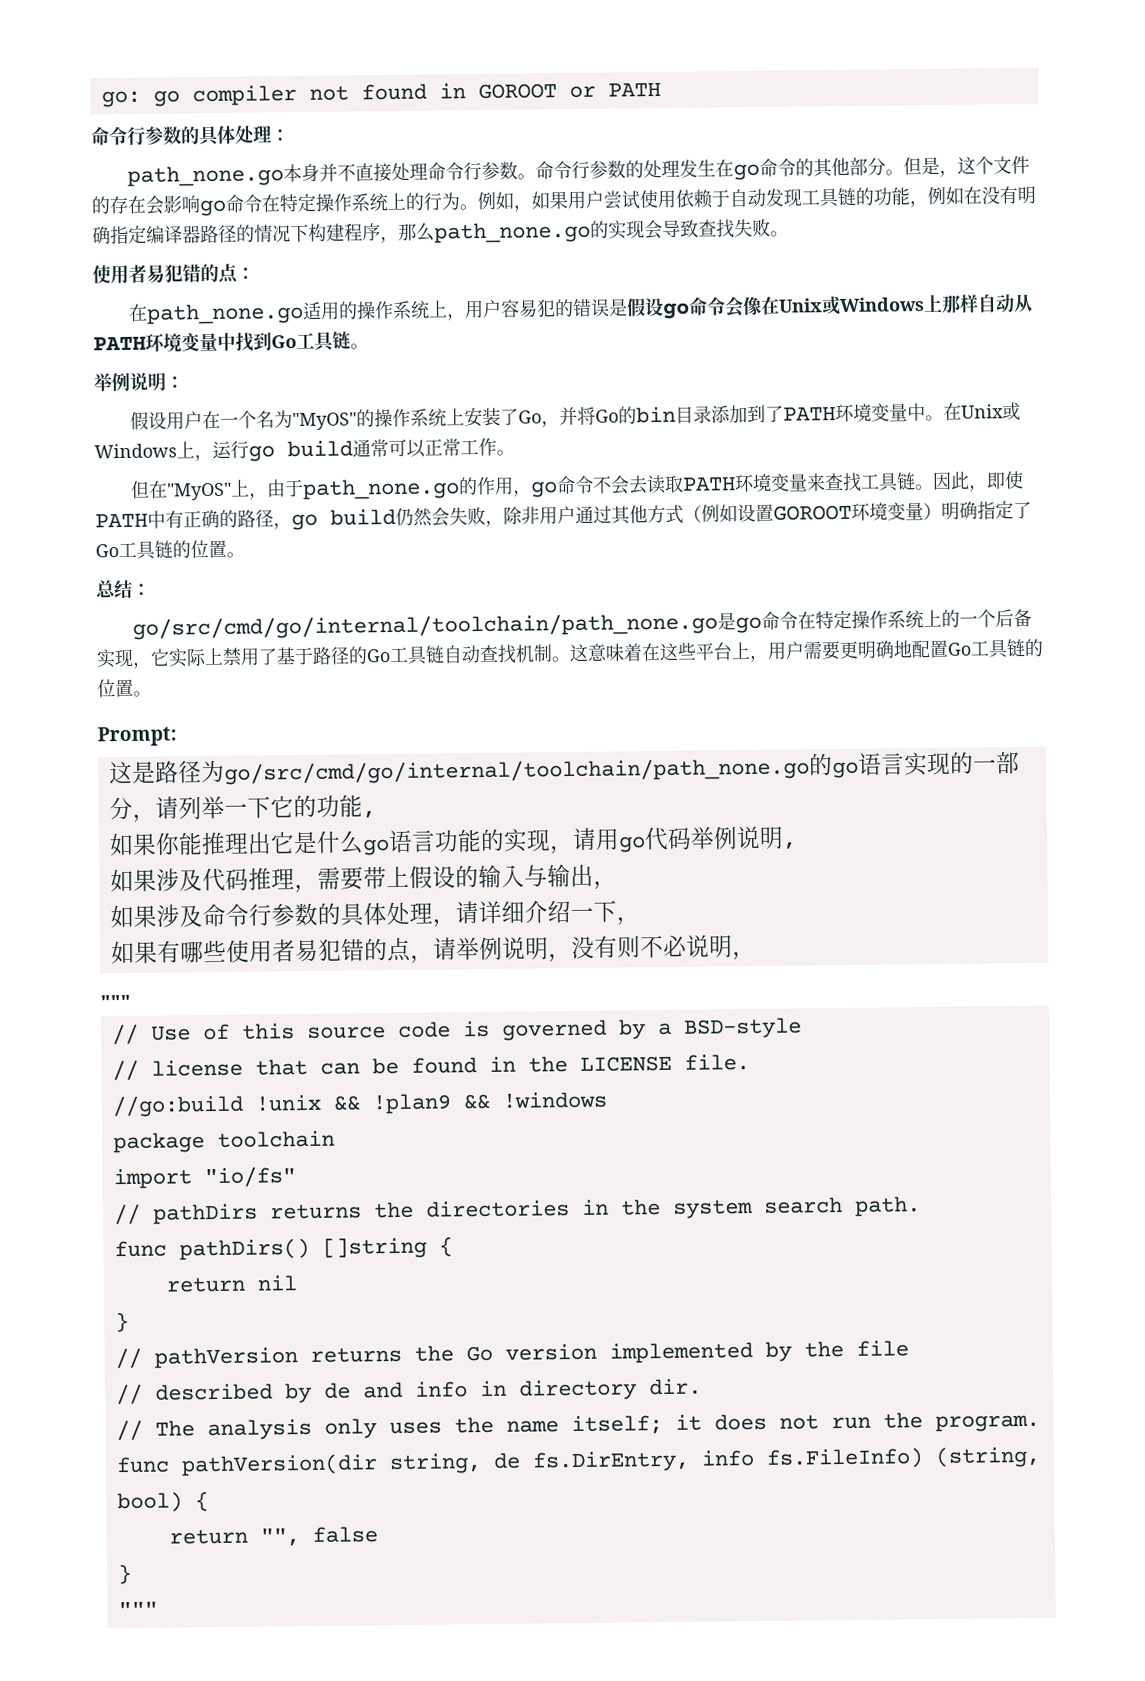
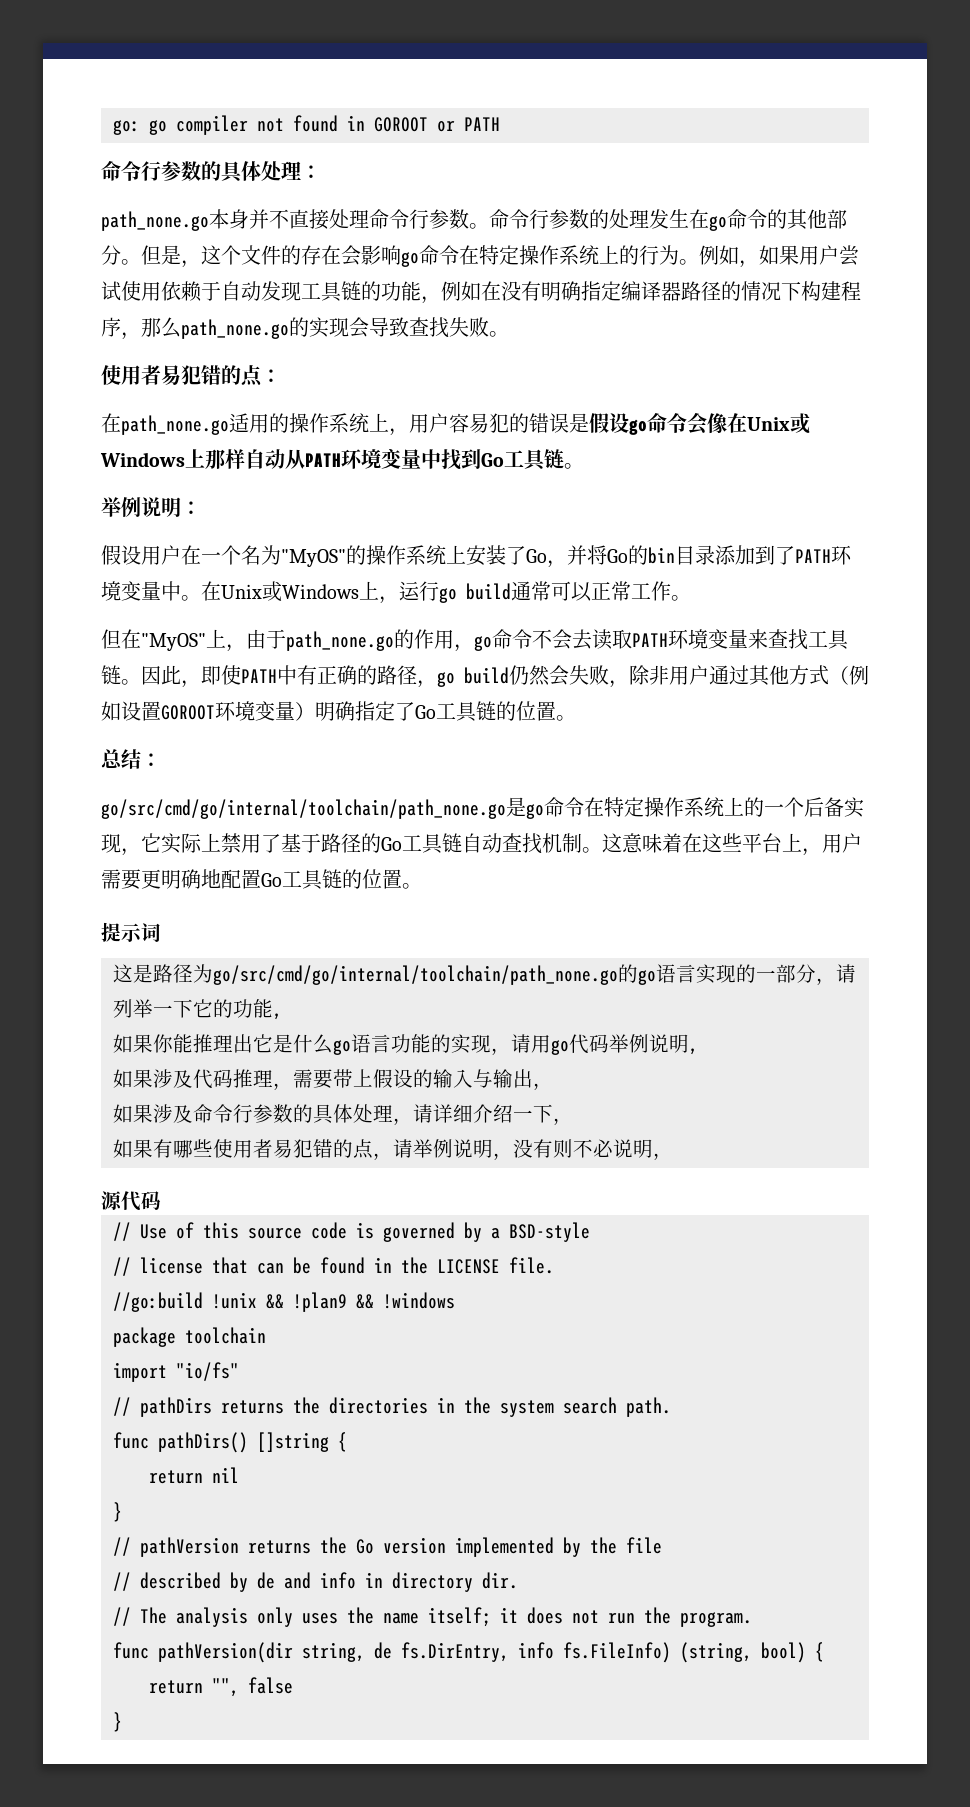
[97,726,177,747] Prompt: -> [101,922,161,942] 提示词
[100,994,131,1010] """ -> [101,1191,161,1211] 源代码
[117,1601,158,1617] // """ -> (122, 1722) none

